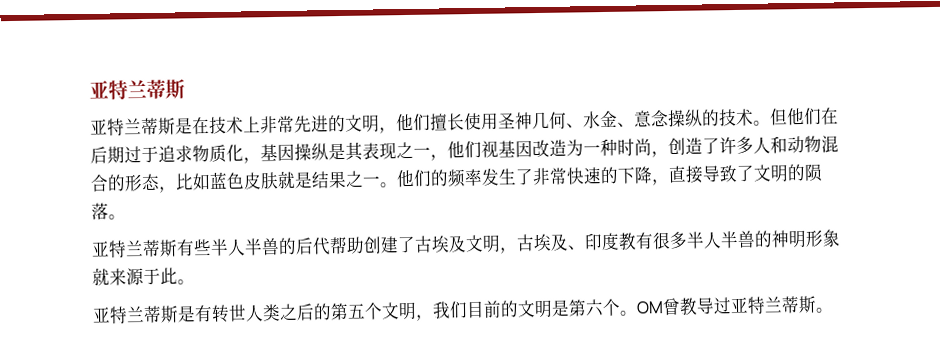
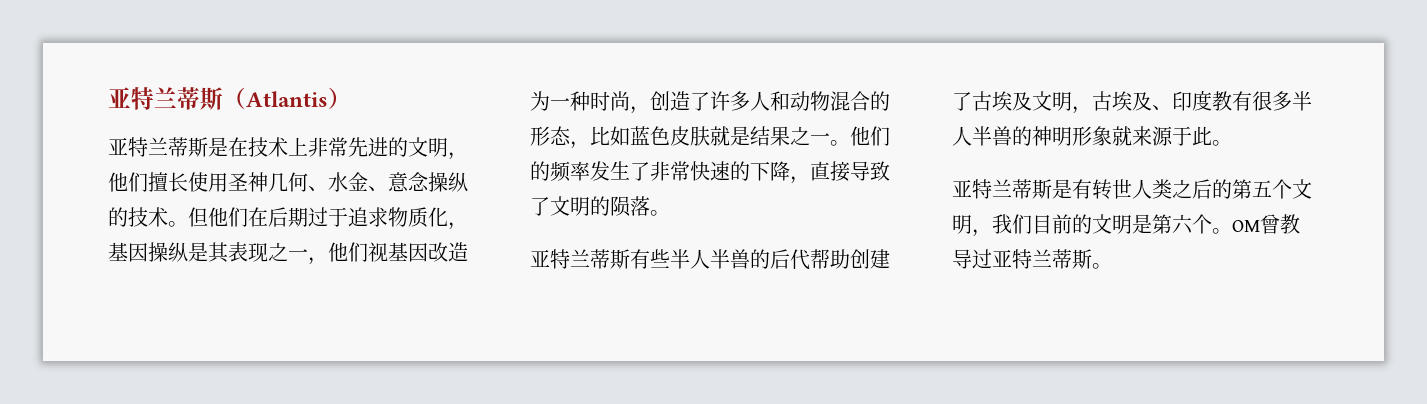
[89,79,185,100] 亚特兰蒂斯 -> [108,87,351,110] 亚特兰蒂斯（Atlantis）

